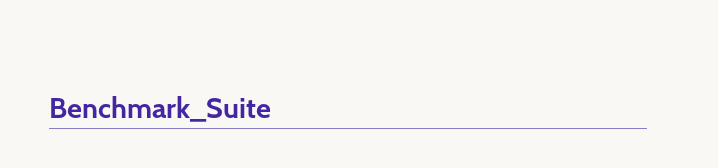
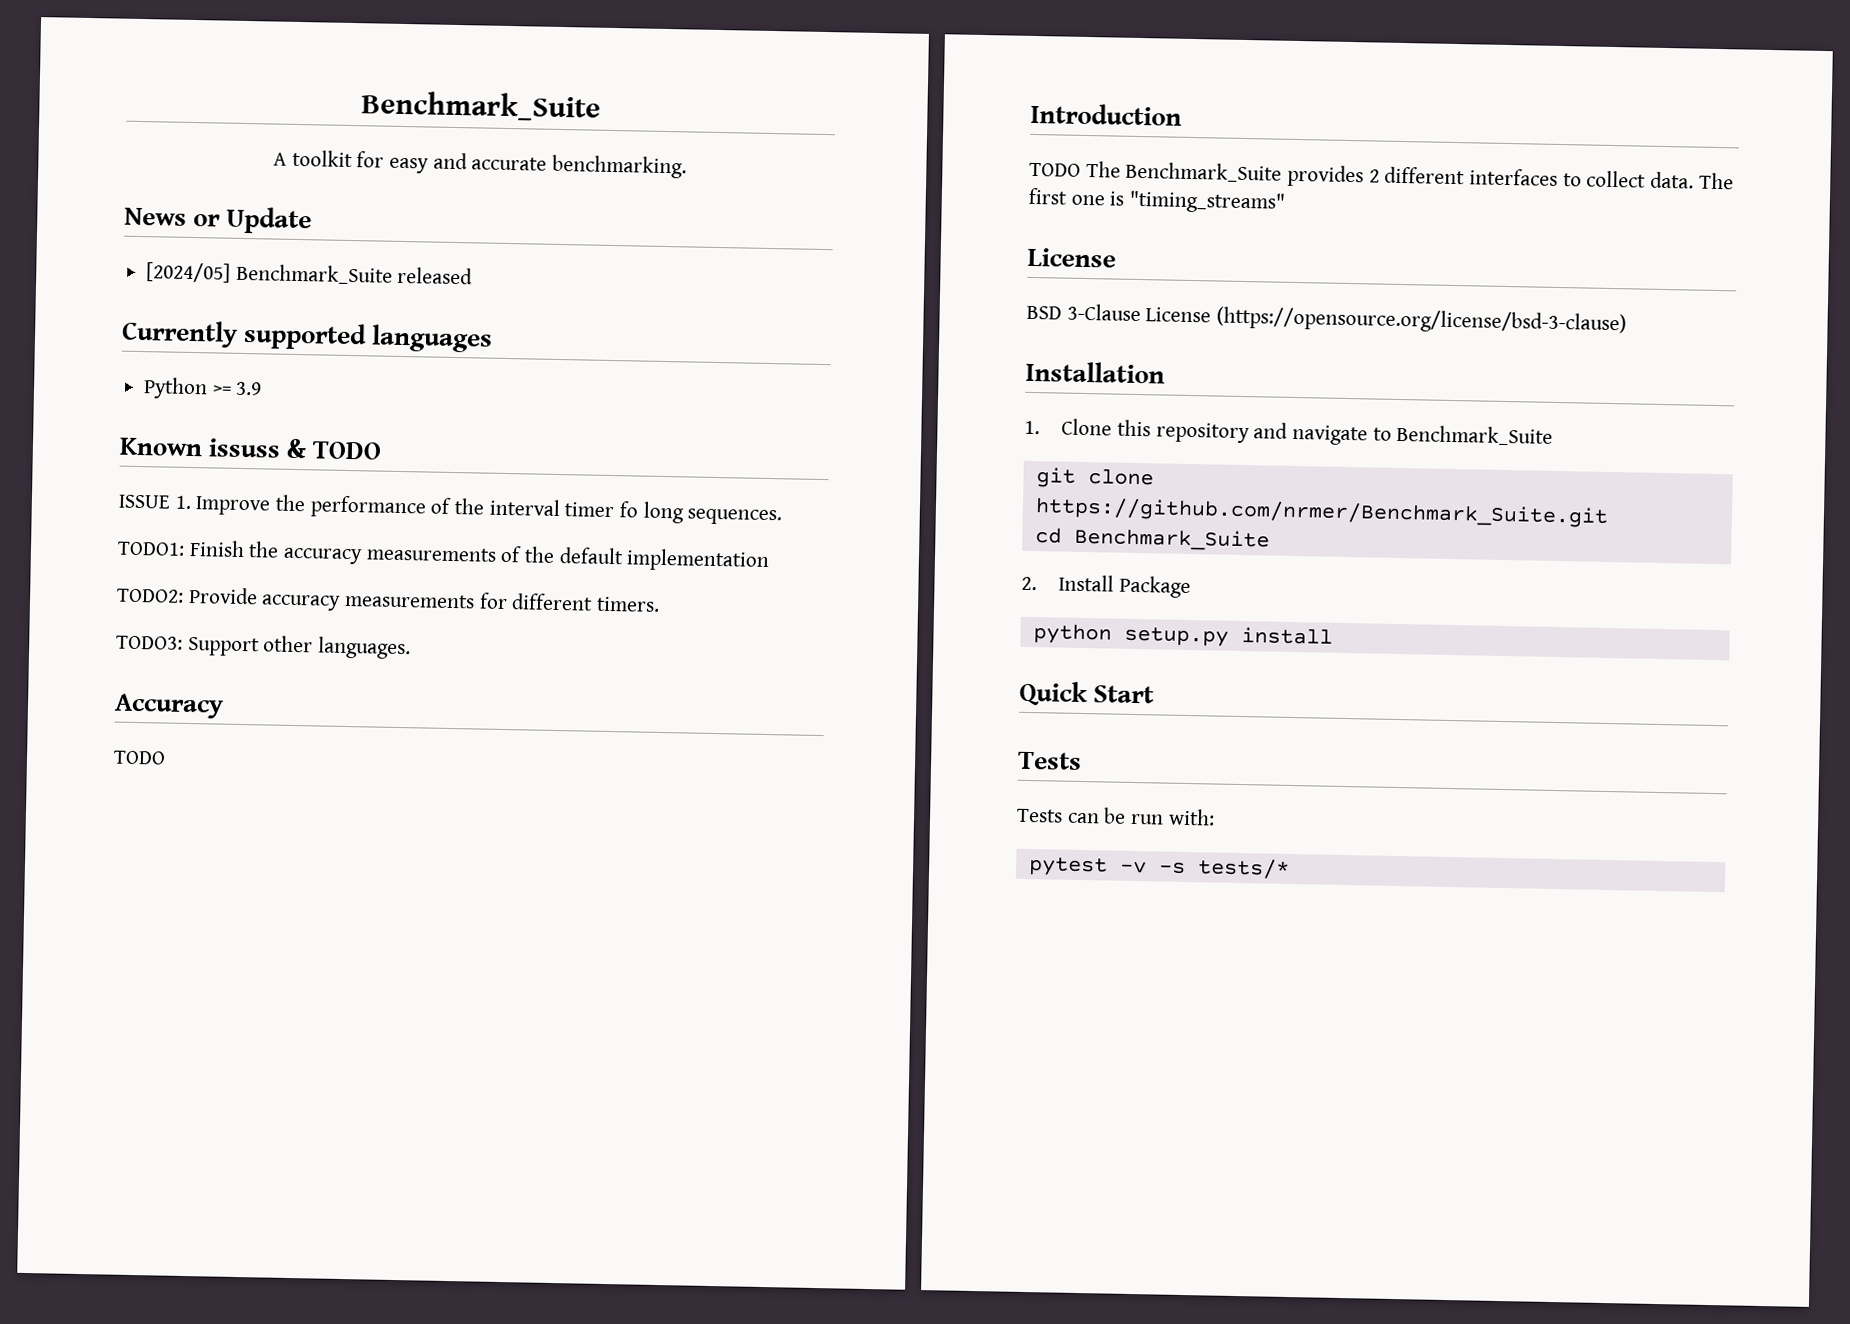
[49,96,271,122] Benchmark_Suite -> [361,90,601,122] [272,149,688,179] [124,206,313,235] [146,262,474,285] [121,319,494,353] [143,377,263,400] [119,437,383,460] [118,494,783,526] [117,539,771,573] [117,586,661,612] [116,635,412,660] [114,693,224,719] [113,750,166,765] [1030,102,1182,126] [1029,160,1734,190] [1028,187,1286,214] [1027,247,1116,268] [1026,303,1628,336] [1025,360,1165,384] [1024,418,1554,446] [1035,467,1154,488] [1034,497,1609,528] [1034,527,1270,552] [1021,574,1192,599] [1032,623,1333,647] [1019,680,1155,707] [1017,751,1082,770] [1016,807,1215,826] [1027,857,1290,879] Benchmark_Suite // A toolkit for easy and accurate benchmarking. // News or Update // [2024/05] Benchmark_Suite released // Currently supported languages // Python >= 3.9 // Known issuss & TODO // ISSUE 1. Improve the performance of the interval timer fo long sequences. // TODO1: Finish the accuracy measurements of the default implementation // TODO2: Provide accuracy measurements for different timers. // TODO3: Support other languages. // Accuracy // TODO // Introduction // TODO The Benchmark_Suite provides 2 different interfaces to collect data. The first one is "timing_streams" // License // BSD 3-Clause License (https://opensource.org/license/bsd-3-clause) // Installation // 1. Clone this repository and navigate to Benchmark_Suite // git clone https://github.com/nrmer/Benchmark_Suite.git // cd Benchmark_Suite // 2. Install Package // python setup.py install // Quick Start // Tests // Tests can be run with: // pytest -v -s tests/*

